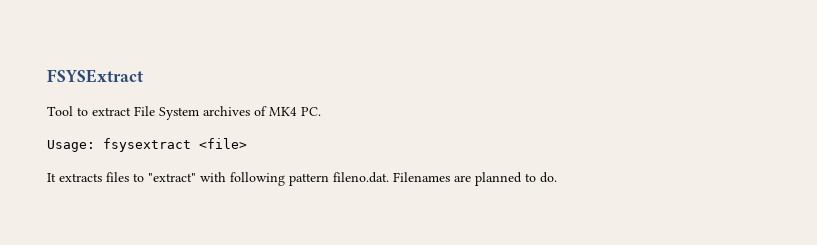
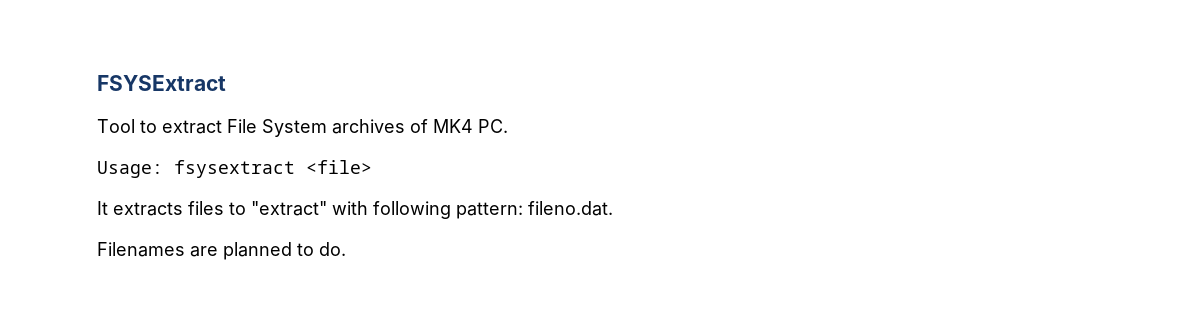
[289,173,329,186] pattern -> [456,202,523,219] pattern:
(389, 177) none -> (613, 208) //

